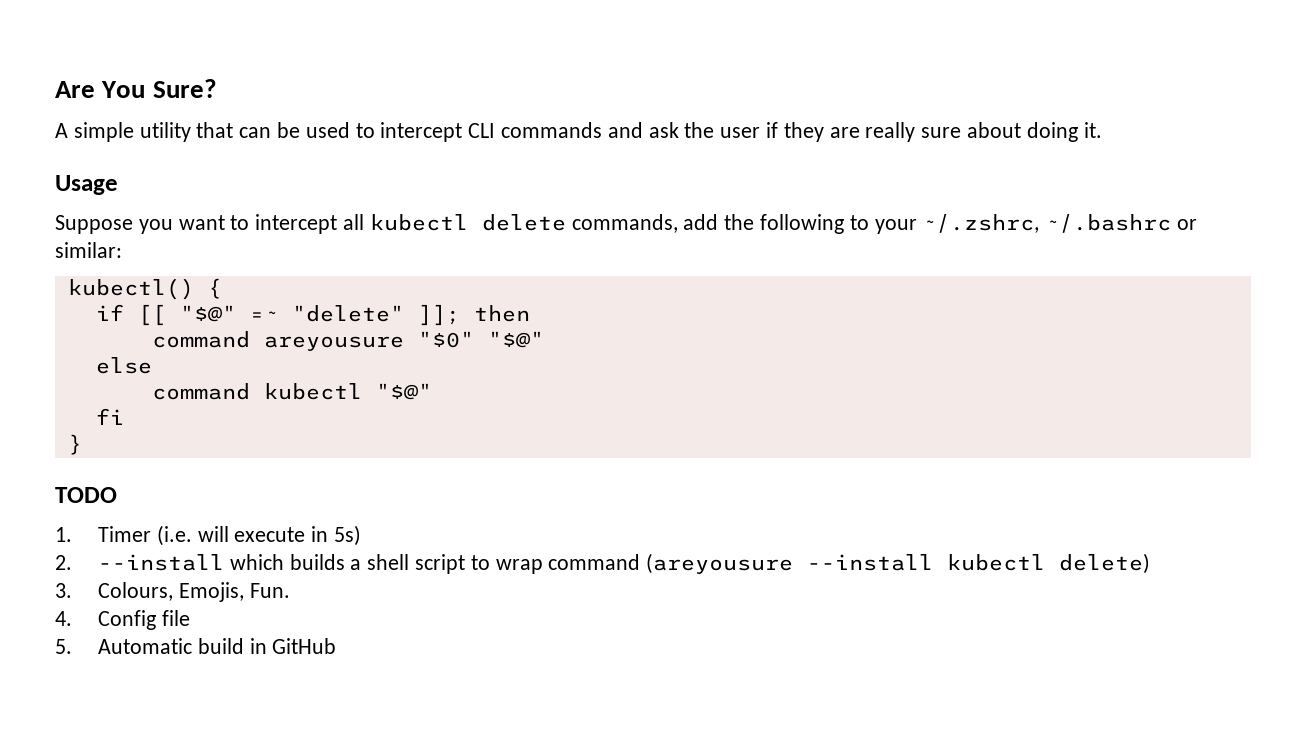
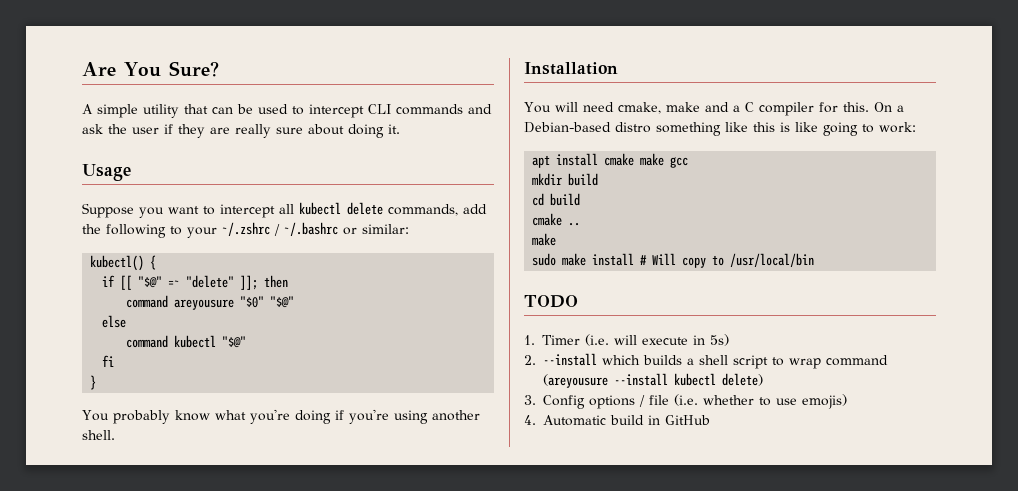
[922,214,1040,233] ~/.zshrc, -> [222,222,280,236] ~/.zshrc /
(82, 444) none -> [82,409,480,424] [82,430,115,440] [524,62,618,75] [524,102,904,116] [524,122,916,136] [532,153,689,168] [532,173,599,186] [532,193,581,206] [532,213,581,226] [532,233,557,246] [532,253,815,268] // You probably know what you're doing if you're using another shell. // Installation // You will need cmake, make and a C compiler for this. On a Debian-based distro something like this is like going to work: // apt install cmake make gcc // mkdir build // cd build // cmake .. // make // sudo make install # Will copy to /usr/local/bin
[97,582,290,602] [55,610,190,630] [55,639,72,654] Colours, Emojis, Fun. // 4. Config file // 5. -> [543,394,847,409] [524,415,536,425] Config options / file (i.e. whether to use emojis) // 4.

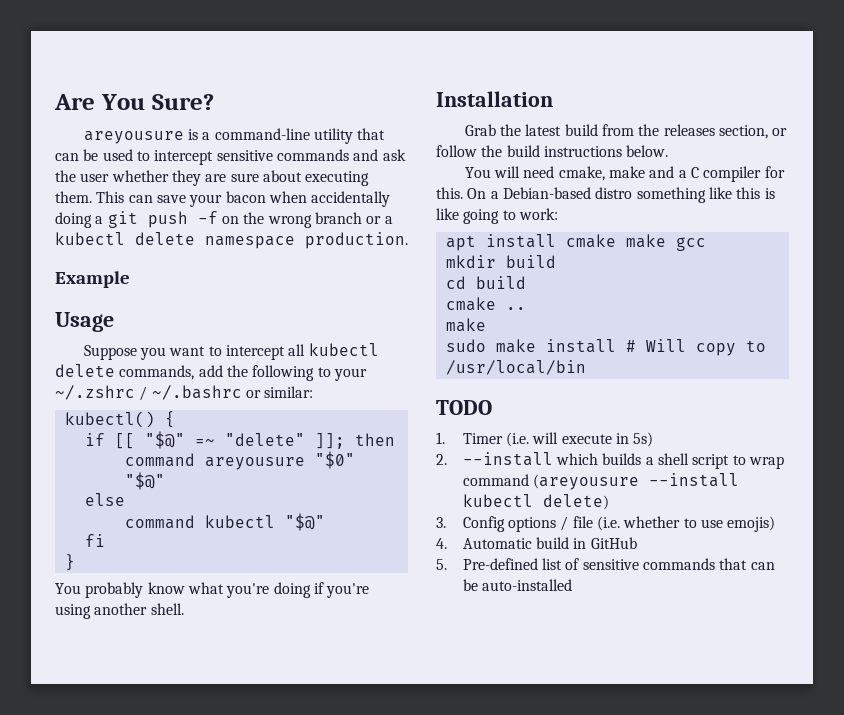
[82,104,138,118] A simple -> [83,128,310,144] areyousure is a command-line
[368,104,391,114] CLI -> [216,150,273,161] sensitive
[164,124,173,134] if -> [111,170,169,182] whether
[235,124,271,138] really -> (227, 178) none
[348,124,400,138] doing it. -> [305,171,370,186] [55,191,391,207] [55,211,393,228] [55,232,408,249] [55,271,130,288] executing them. This can save your bacon when accidentally doing a git push -f on the wrong branch or a kubectl delete namespace production. // Example
(618, 68) none -> [464,124,788,139] [436,145,669,157] // Grab the latest build from the releases section, or follow the build instructions below.
(710, 420) none -> [436,558,775,570] [462,579,573,591] // 5. Pre-defined list of sensitive commands that can be auto-installed

